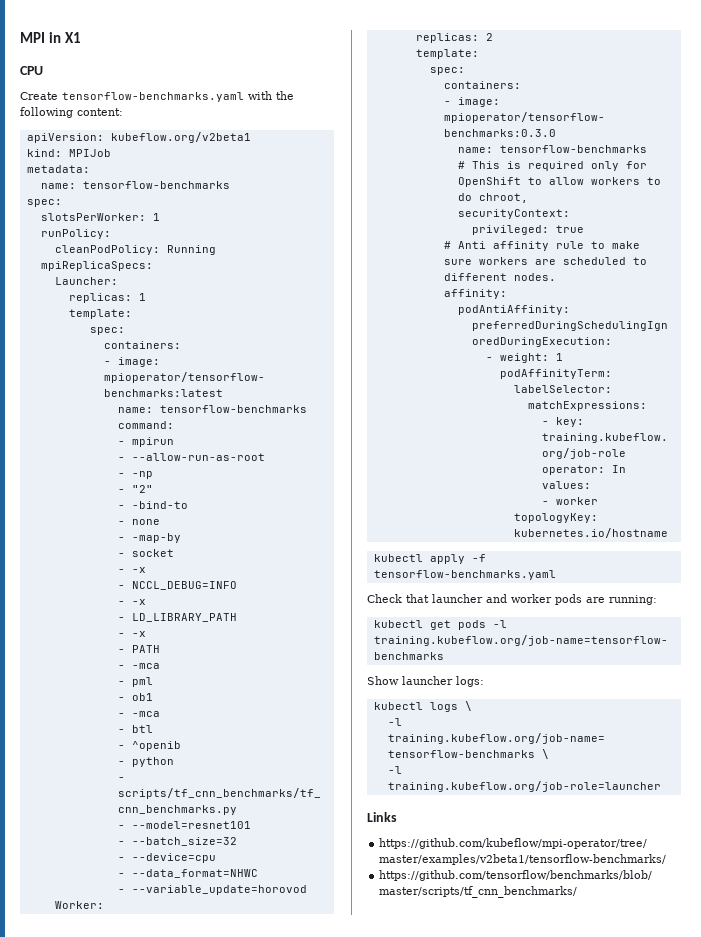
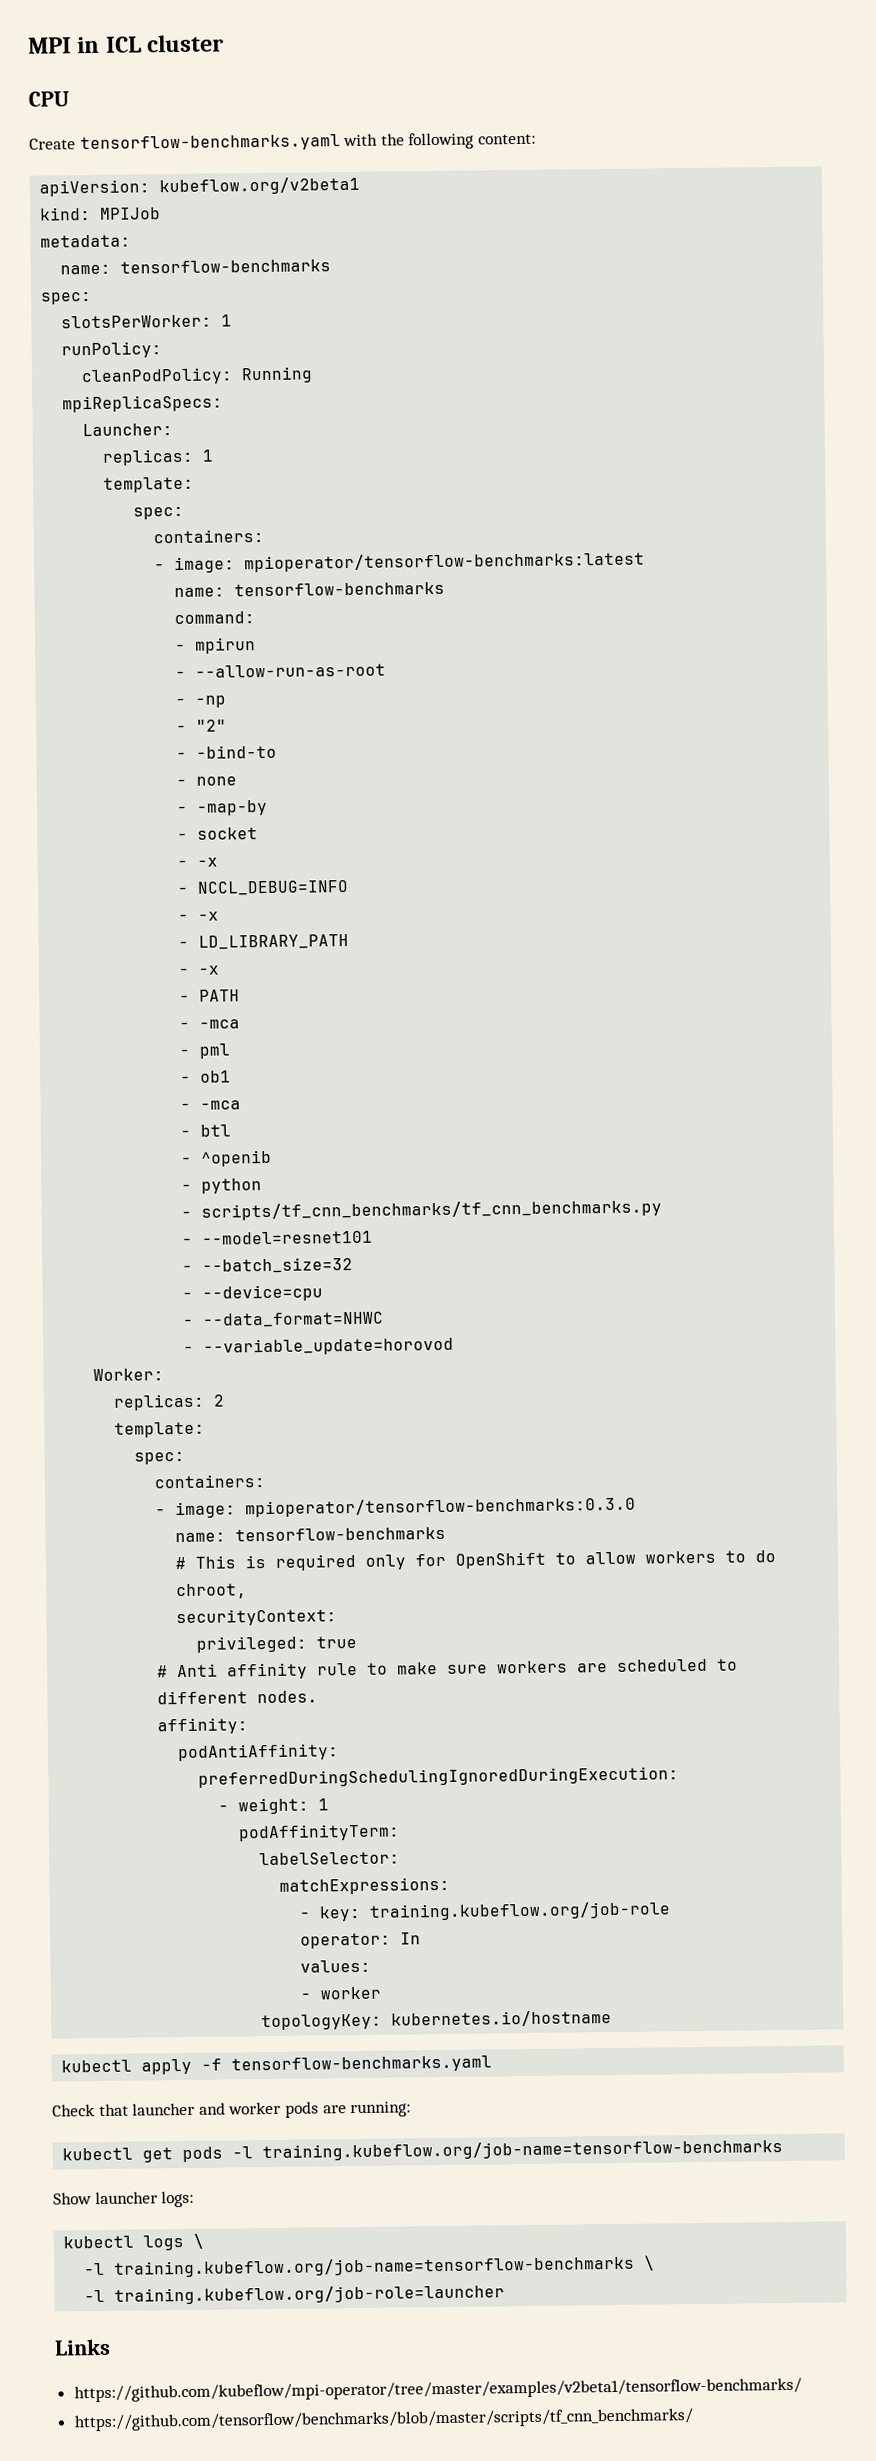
[64,32,81,43] X1 -> [105,34,225,53] ICL cluster

